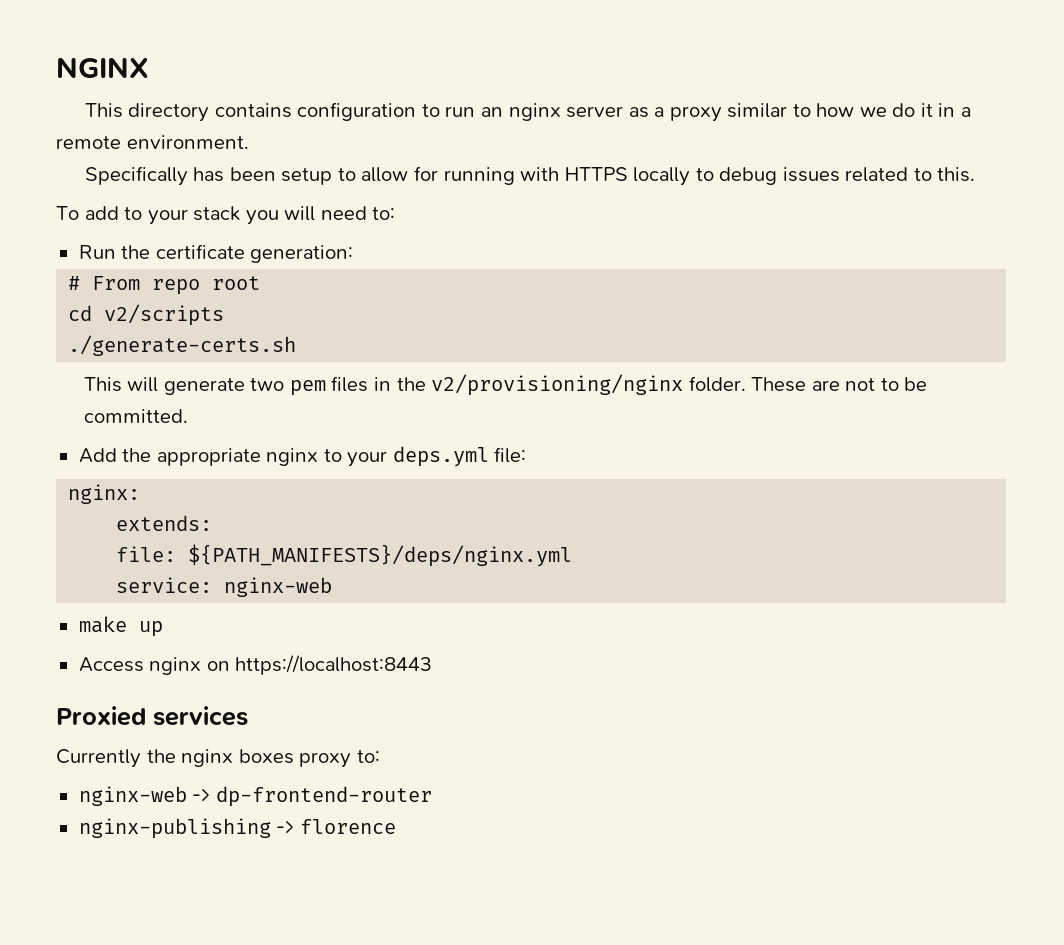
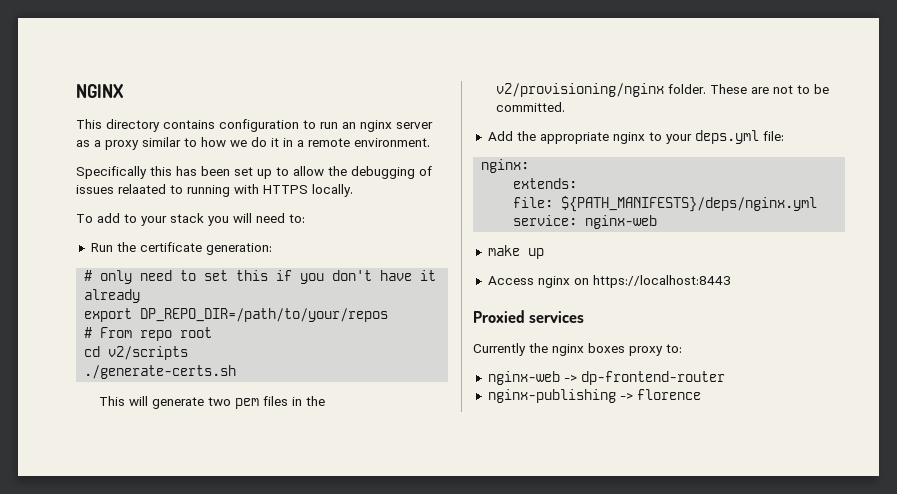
(188, 176) none -> [150,166,172,176] this
[281,166,976,186] setup to allow for running with HTTPS locally to debug issues related to this. -> [234,166,432,179] [76,184,353,197] set up to allow the debugging of issues relaated to running with HTTPS locally.
(354, 254) none -> [84,270,437,284] [84,289,141,303] [84,308,389,322] // # only need to set this if you don't have it already // export DP_REPO_DIR=/path/to/your/repos

